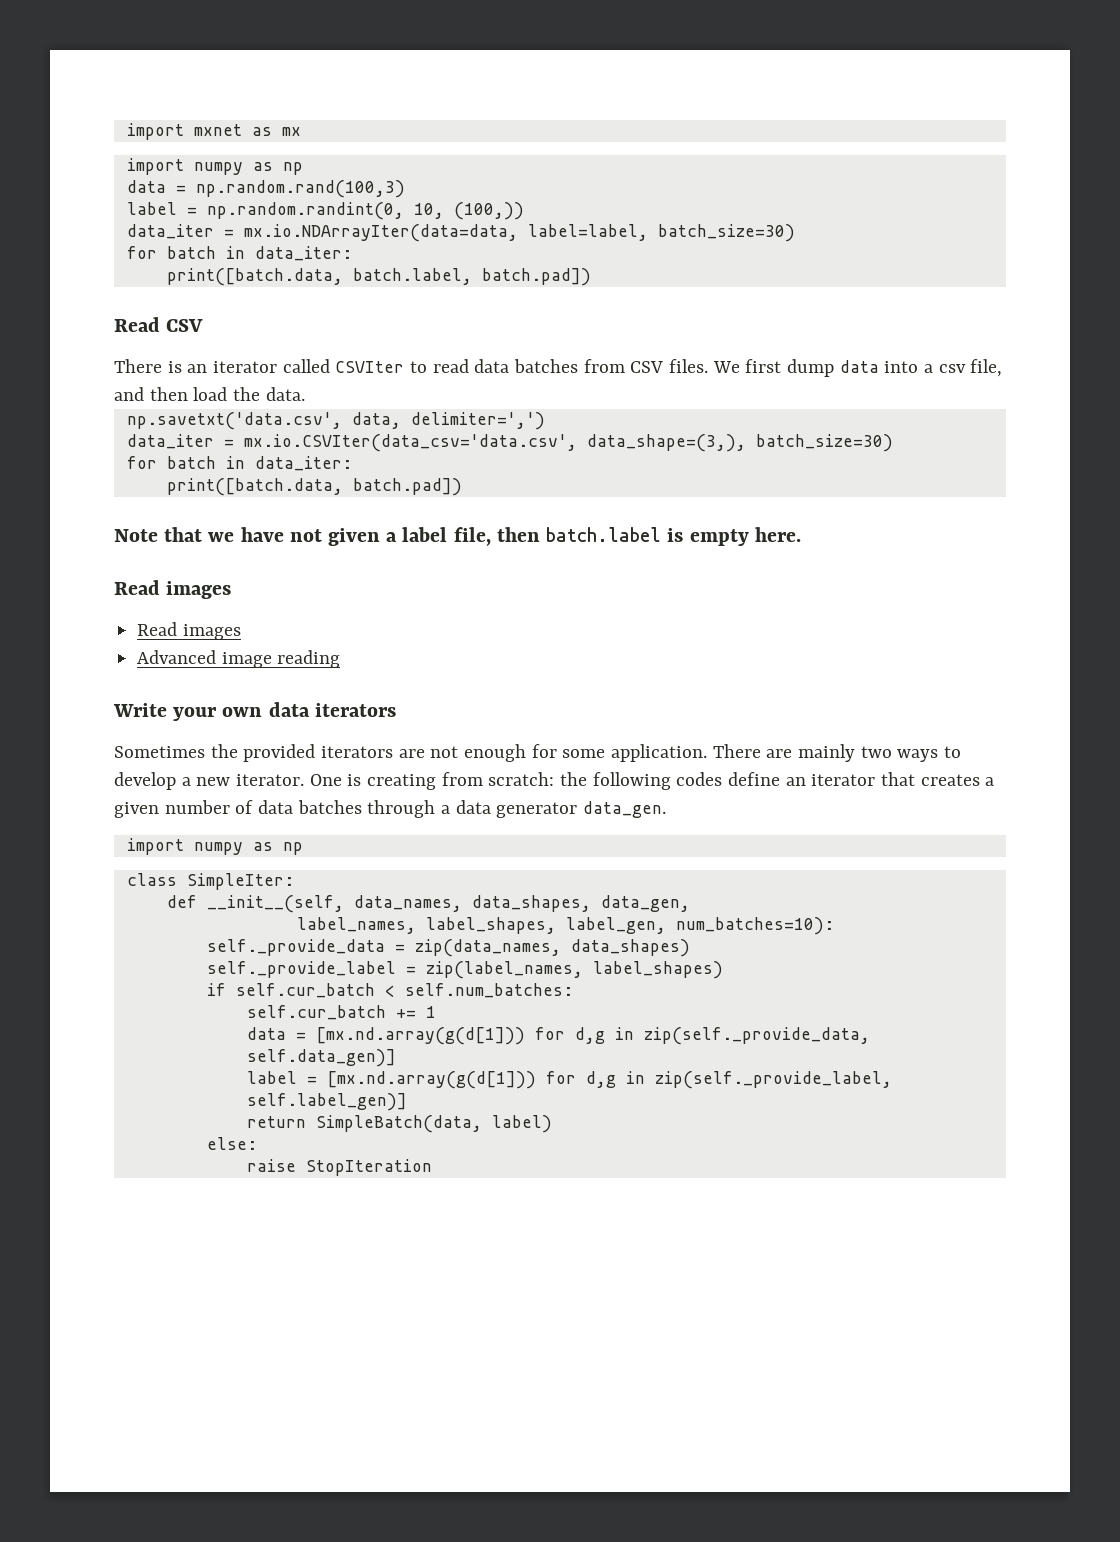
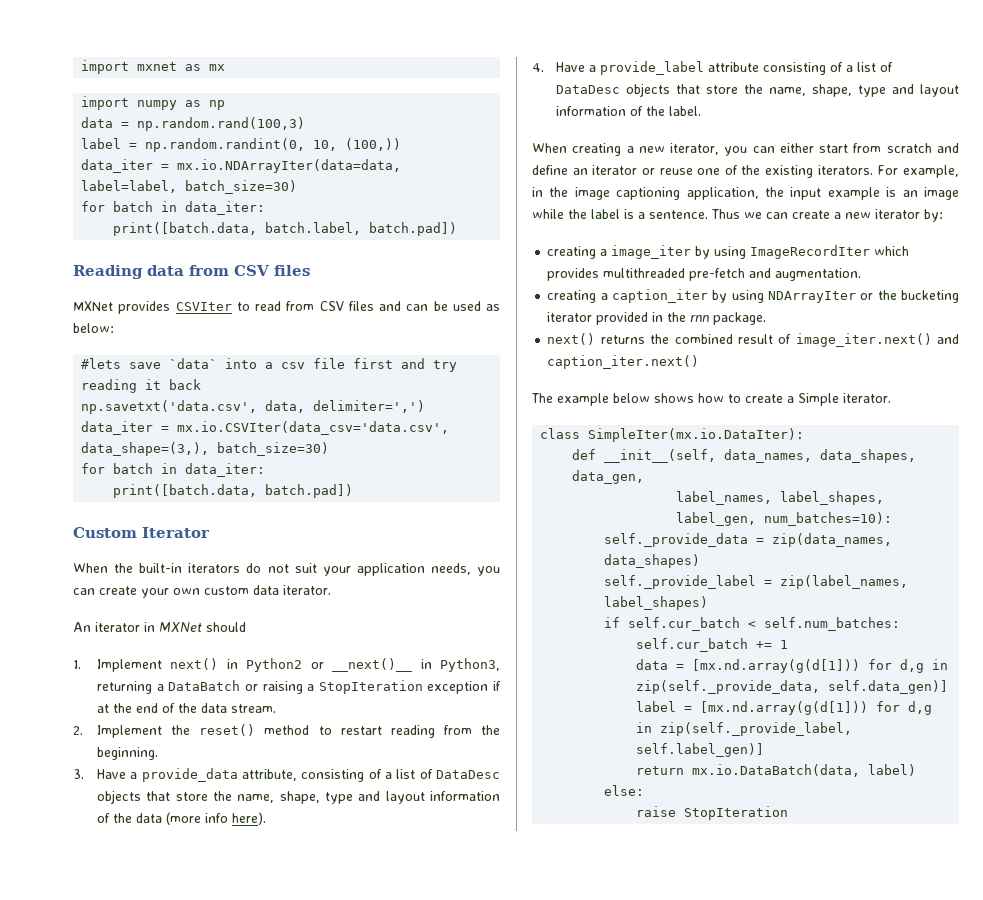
[114,317,204,332] [114,359,1003,377] [114,387,305,401] Read CSV // There is an iterator called CSVIter to read data batches from CSV files. We first dump data into a csv file, and then load the data. -> [73,265,310,279] [73,301,500,314] [73,323,114,333] [81,358,458,372] [81,379,202,393] Reading data from CSV files // MXNet provides CSVIter to read from CSV files and can be used as below: // #lets save `data` into a csv file first and try reading it back
[114,527,801,546] [114,580,232,599] [137,622,241,640] [137,650,341,668] [113,702,396,721] [114,744,962,762] [114,772,995,790] [114,800,667,818] [126,838,303,855] Note that we have not given a label file, then batch.label is empty here. // Read images // Read images // Advanced image reading // Write your own data iterators // Sometimes the provided iterators are not enough for some application. There are mainly two ways to develop a new iterator. One is creating from scratch: the following codes define an iterator that creates a given number of data batches through a data generator data_gen. // import numpy as np -> [73,527,210,538] [73,563,501,576] [73,585,331,598] [73,622,246,632] [73,658,500,672] [97,680,501,694] [97,703,277,713] [73,724,500,738] [97,747,159,760] [73,768,500,782] [97,790,500,804] [97,812,267,825] [532,61,894,75] [556,83,959,97] [556,106,702,116] [532,143,959,156] [532,165,959,178] [532,187,959,200] [532,209,943,222] [547,245,910,259] [547,268,862,281] [547,289,959,303] [547,312,767,325] [547,333,959,347] [547,355,700,369] [531,393,891,406] Custom Iterator // When the built-in iterators do not suit your application needs, you can create your own custom data iterator. // An iterator in MXNet should // 1. Implement next() in Python2 or __next()__ in Python3, returning a DataBatch or raising a StopIteration exception if at the end of the data stream. // 2. Implement the reset() method to restart reading from the beginning. // 3. Have a provide_data attribute, consisting of a list of DataDesc objects that store the name, shape, type and layout information of the data (more info here). // 4. Have a provide_label attribute consisting of a list of DataDesc objects that store the name, shape, type and layout information of the label. // When creating a new iterator, you can either start from scratch and define an iterator or reuse one of the existing iterators. For example, in the image captioning application, the input example is an image while the label is a sentence. Thus we can create a new iterator by: // creating a image_iter by using ImageRecordIter which provides multithreaded pre-fetch and augmentation. // creating a caption_iter by using NDArrayIter or the bucketing iterator provided in the rnn package. // next() returns the combined result of image_iter.next() and caption_iter.next() // The example below shows how to create a Simple iterator.
[186,873,294,890] SimpleIter: -> [588,428,805,442] SimpleIter(mx.io.DataIter):
[315,1115,482,1133] SimpleBatch(data, -> [692,764,861,777] mx.io.DataBatch(data,

